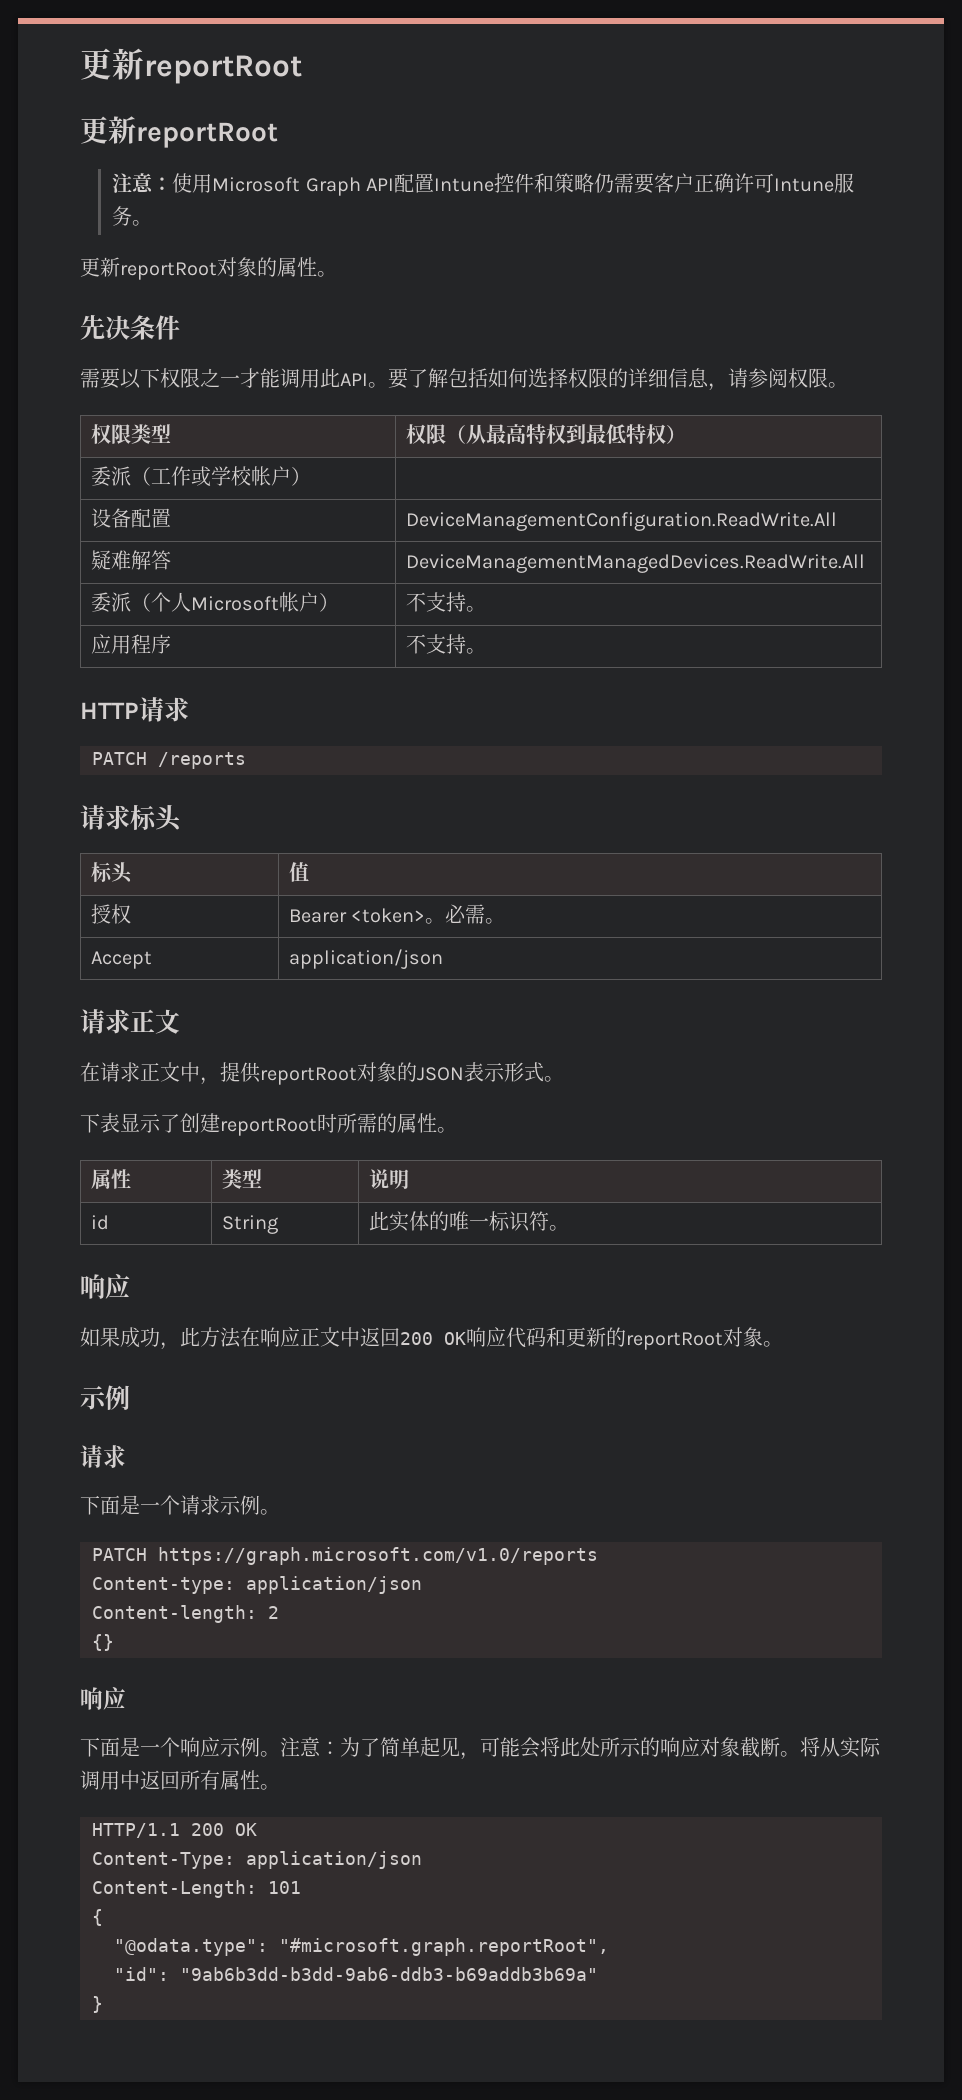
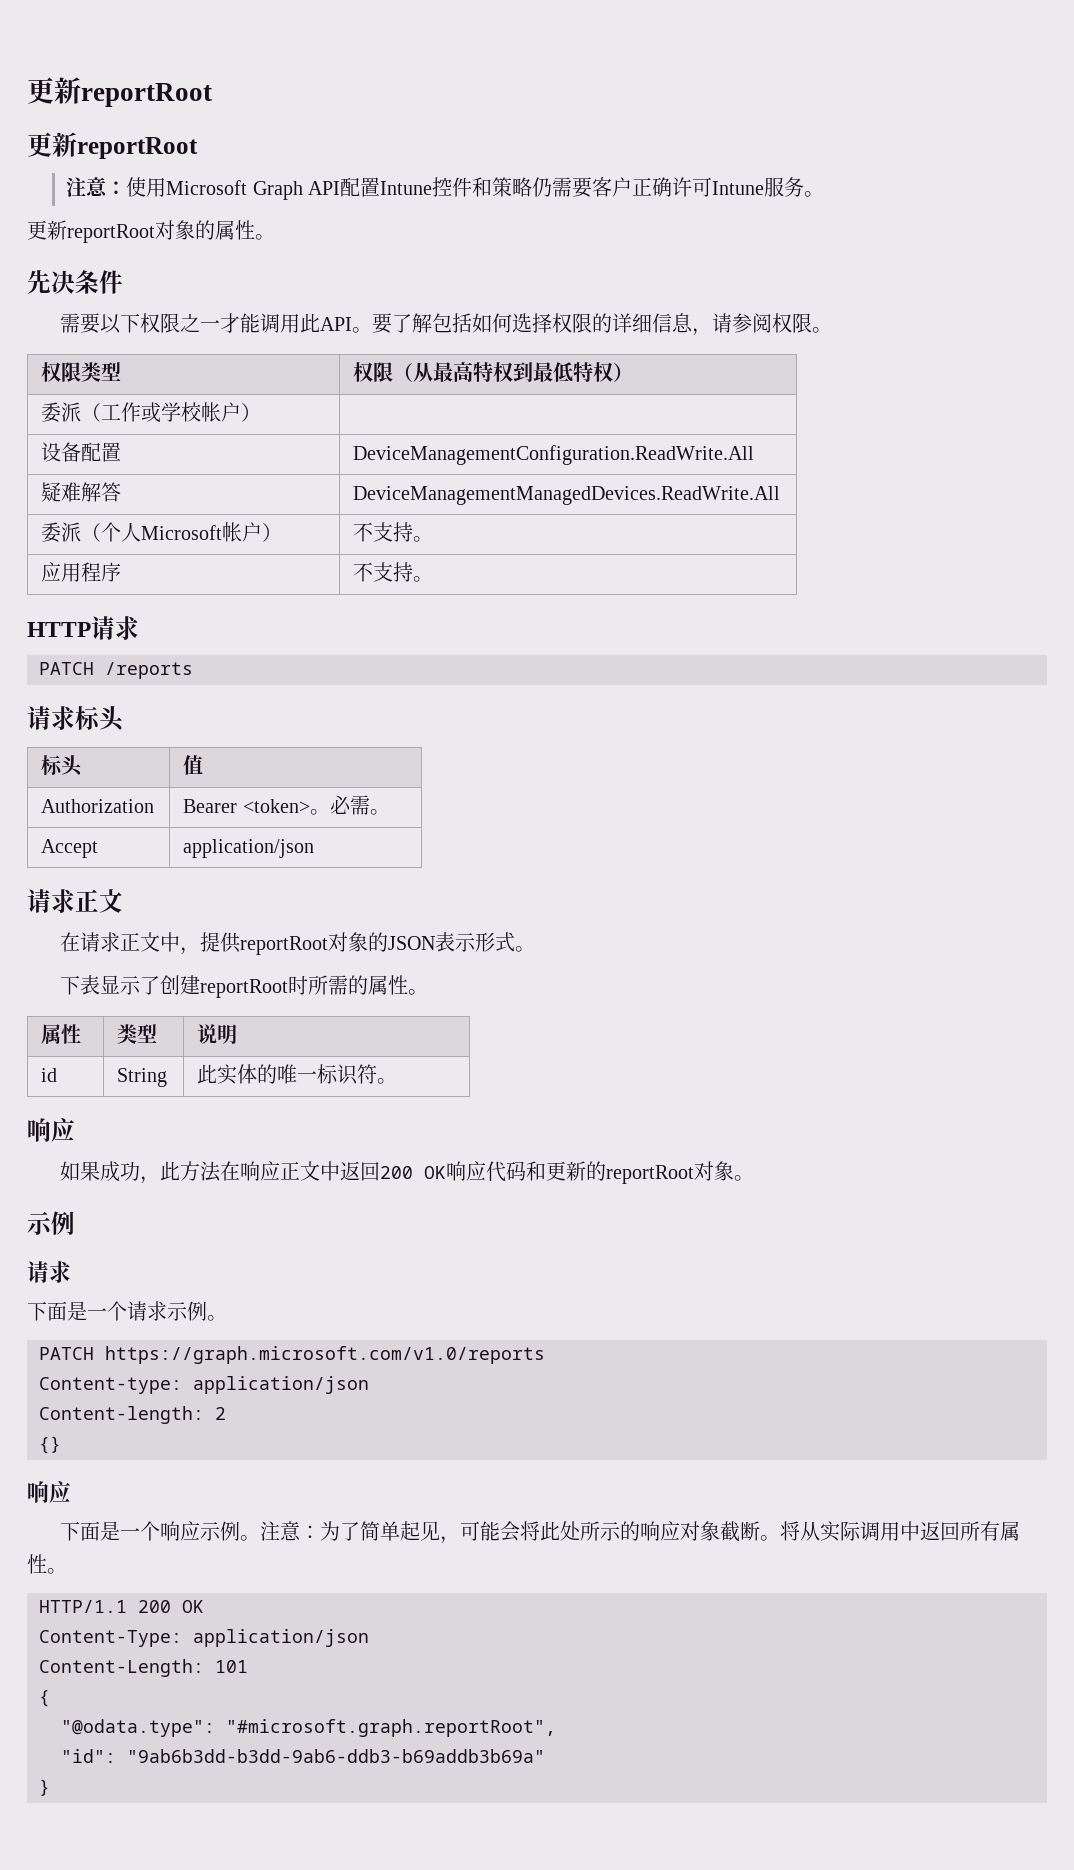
[91,904,132,924] 授权 -> [41,799,155,813] Authorization

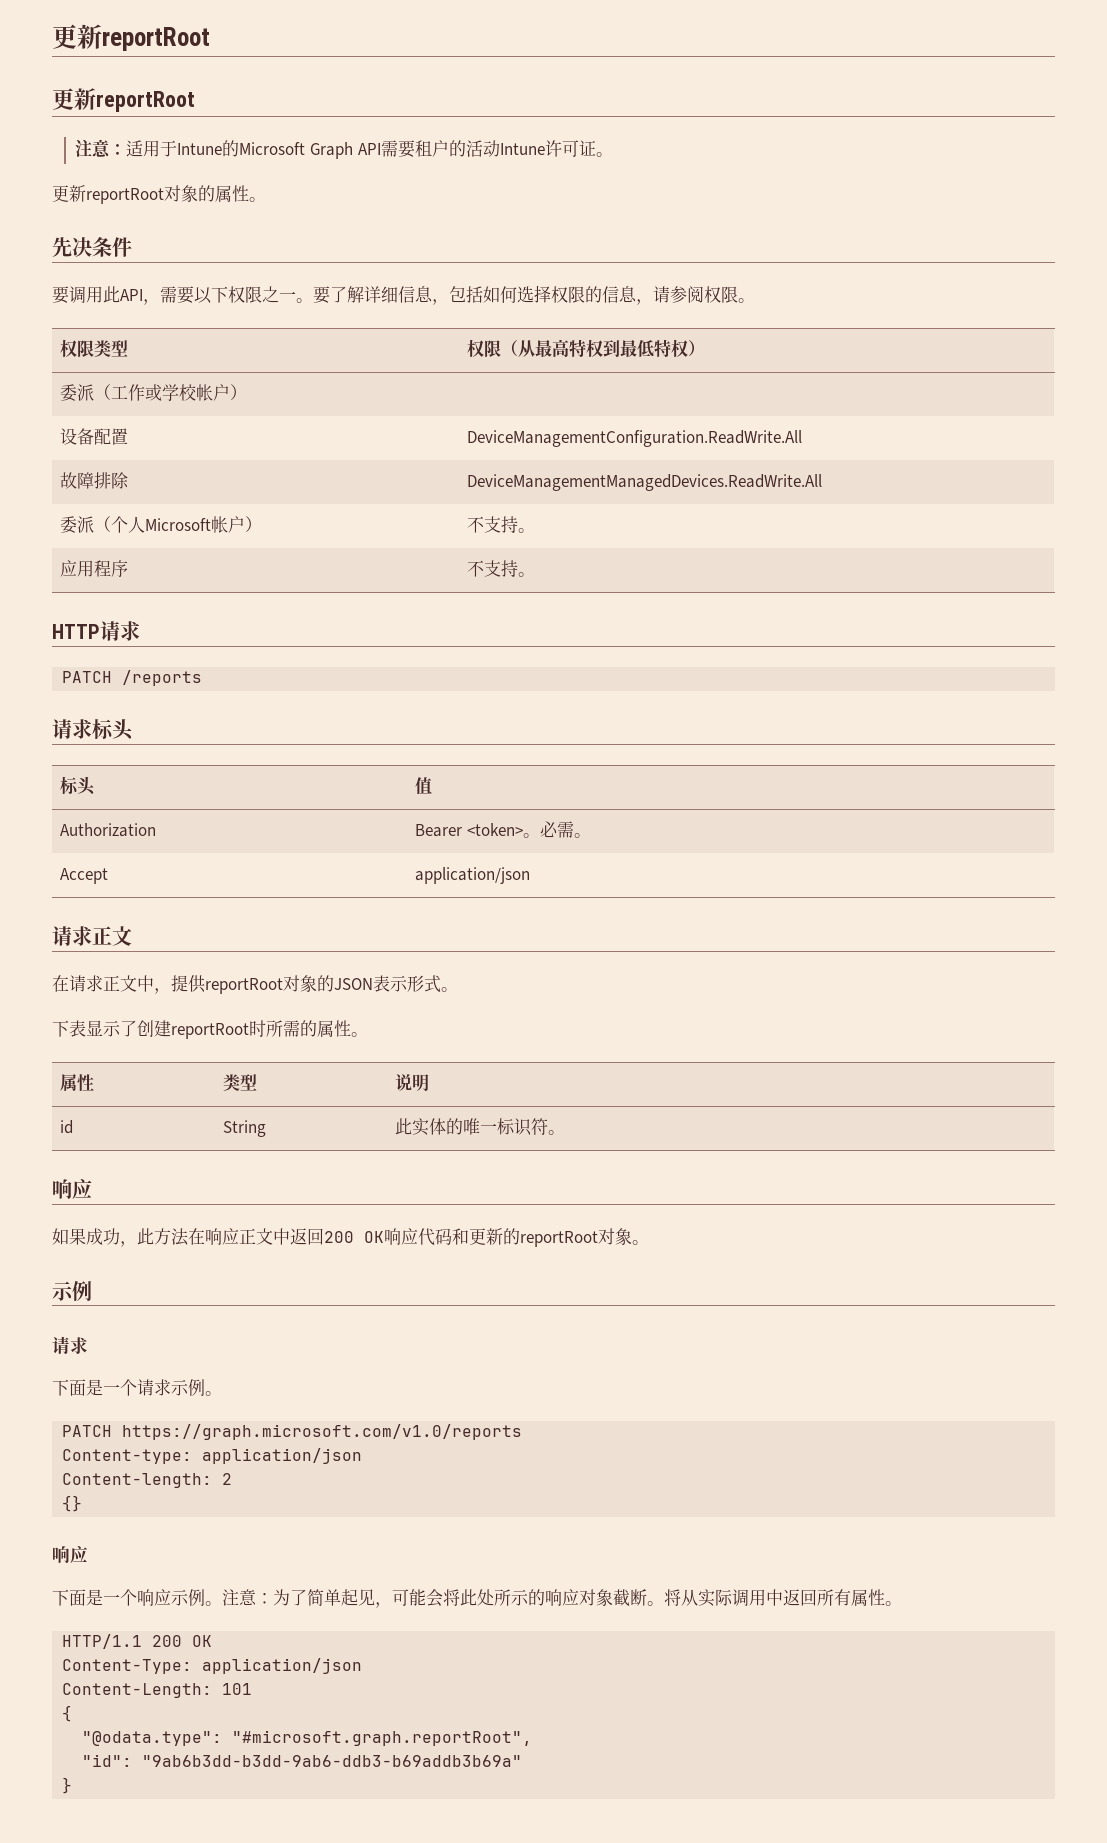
[126,177,805,200] 使用Microsoft Graph API配置Intune控件和策略仍需要客户正确许可Intune服务 -> [126,140,596,159] 适用于Intune的Microsoft Graph API需要租户的活动Intune许可证
(123, 282) none -> [52,286,160,305] 要调用此API，
[219,313,432,334] 才能调用此API。要了解 -> [296,286,449,305] 。要了解详细信息，
[611,313,652,333] 详细 -> (602, 294) none
[41,482,122,502] 疑难解答 -> [60,472,130,489] 故障排除

